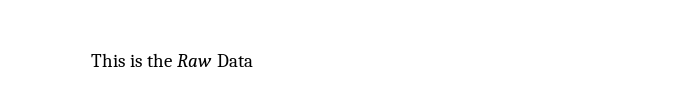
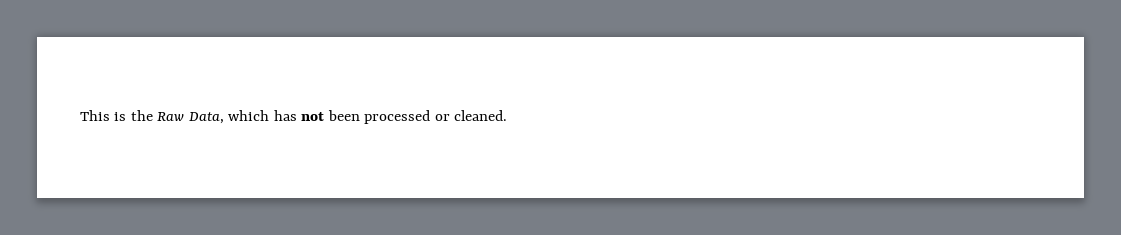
[216,54,253,67] Data -> [188,110,508,124] Data, which has not been processed or cleaned.

